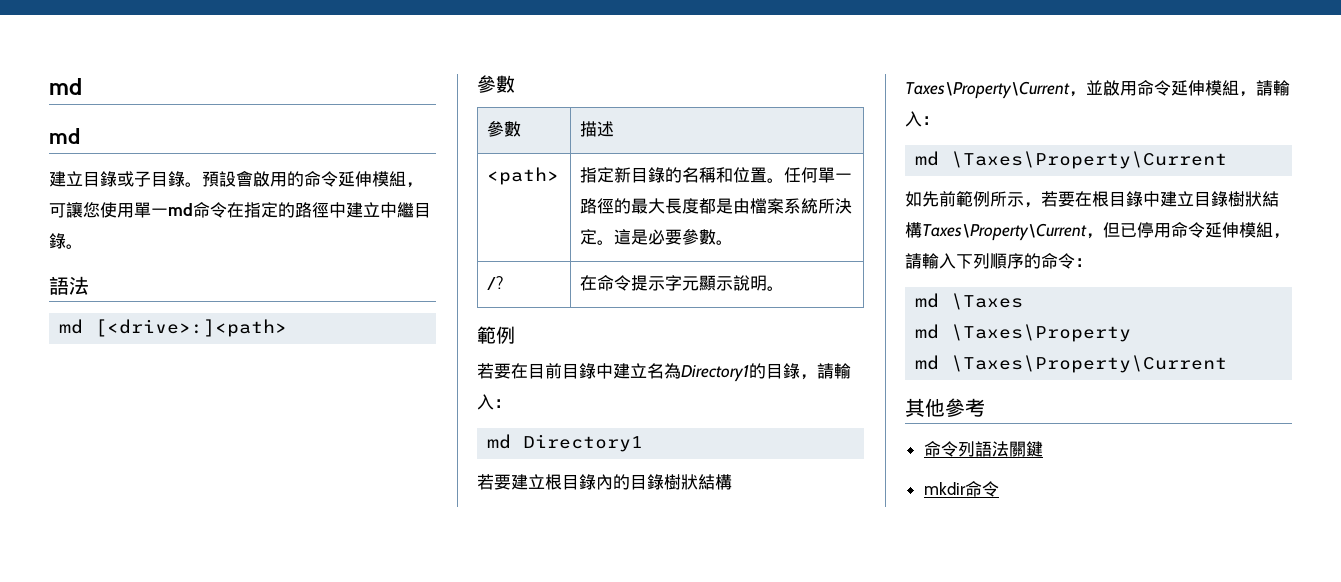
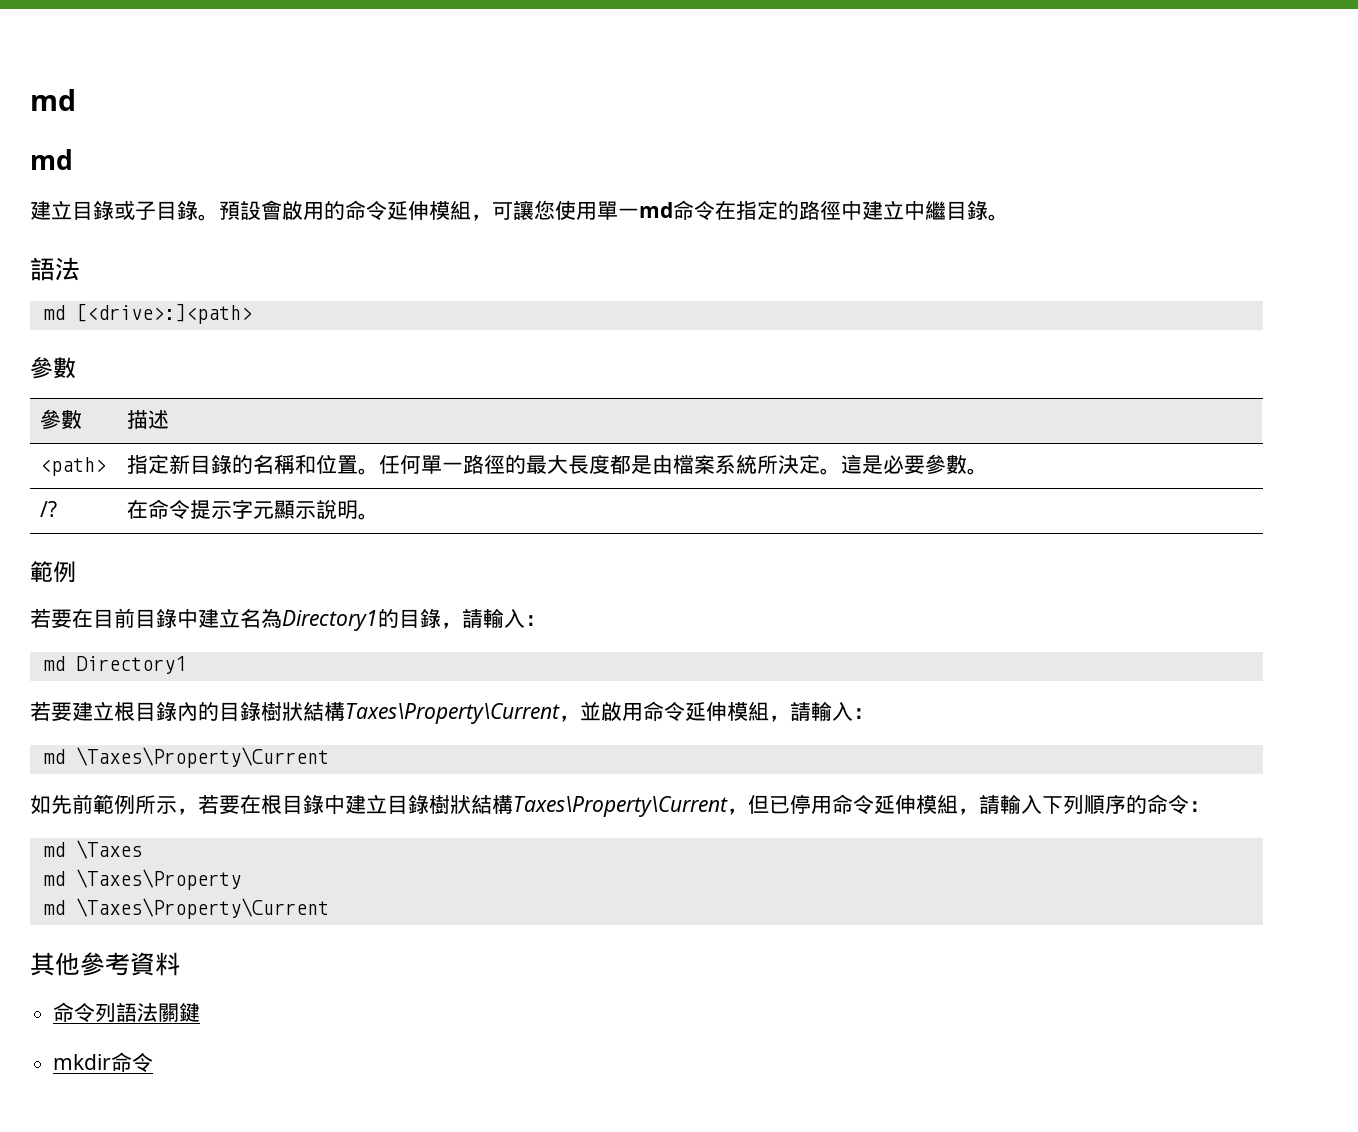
(985, 407) none -> [130,952,180,976] 資料

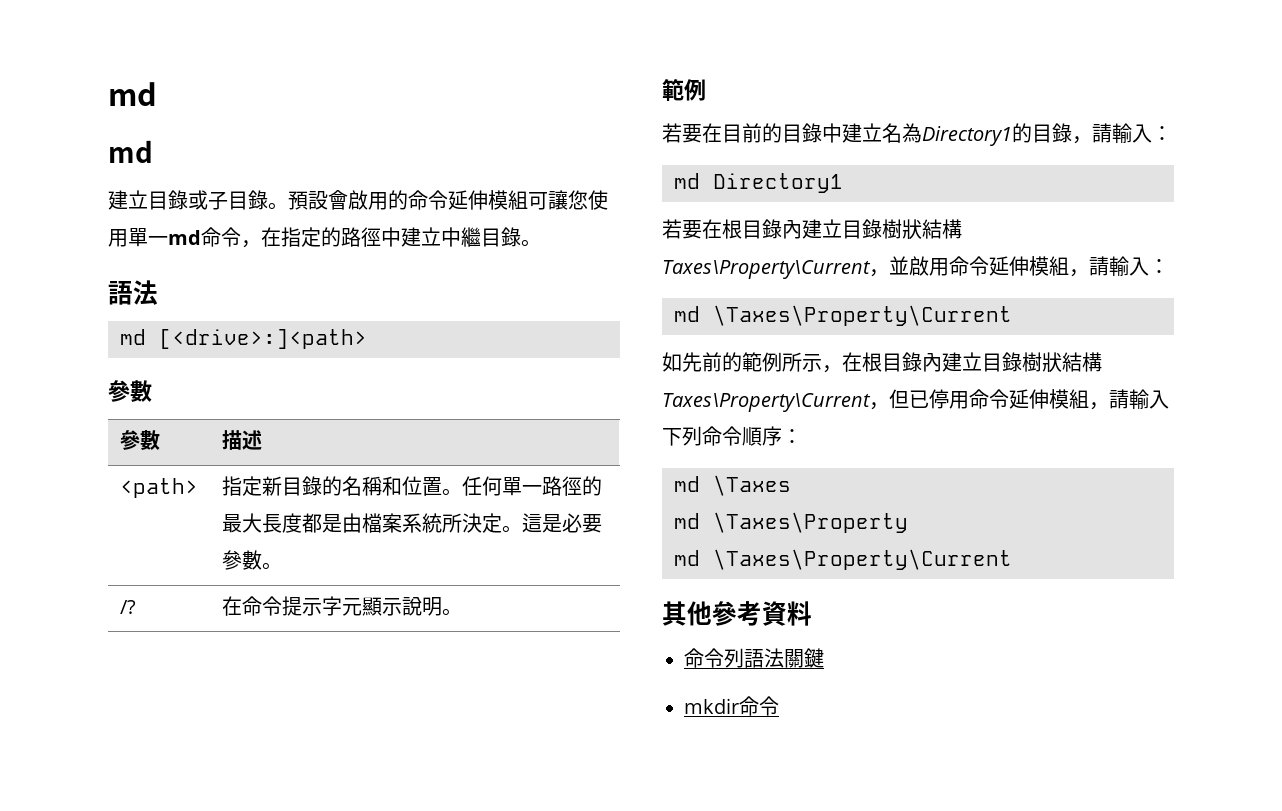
[471,214,492,221] ， -> (528, 200) none
(715, 210) none -> [241,240,261,248] ，
(135, 618) none -> [762,123,782,143] 的
[72,701,219,721] 建立根目錄內的 -> [702,219,842,239] 在根目錄內建立
(93, 804) none -> [722,352,742,372] 的
[198,794,345,815] 若要在根目錄中 -> [842,352,942,372] 在根目錄內
[1084,794,1189,815] 順序的命令 -> [702,426,782,446] 命令順序

